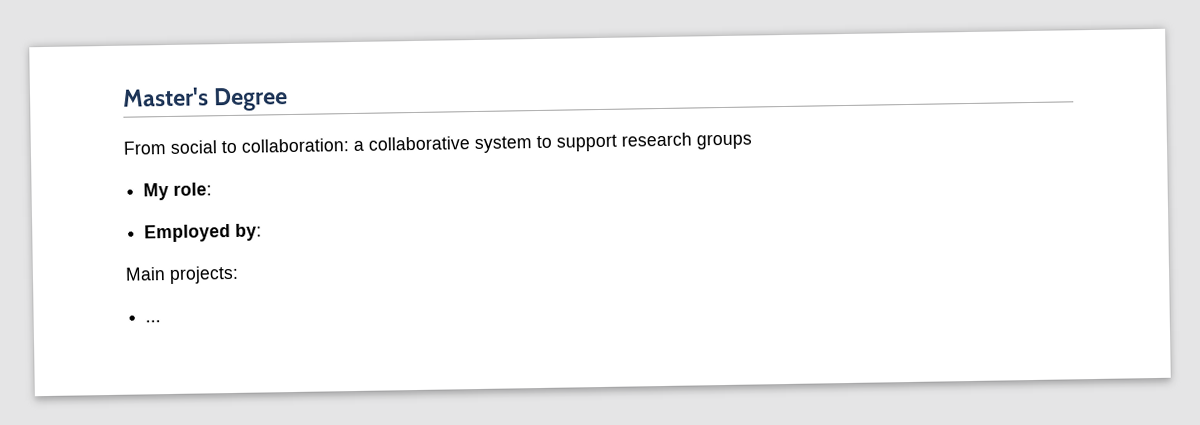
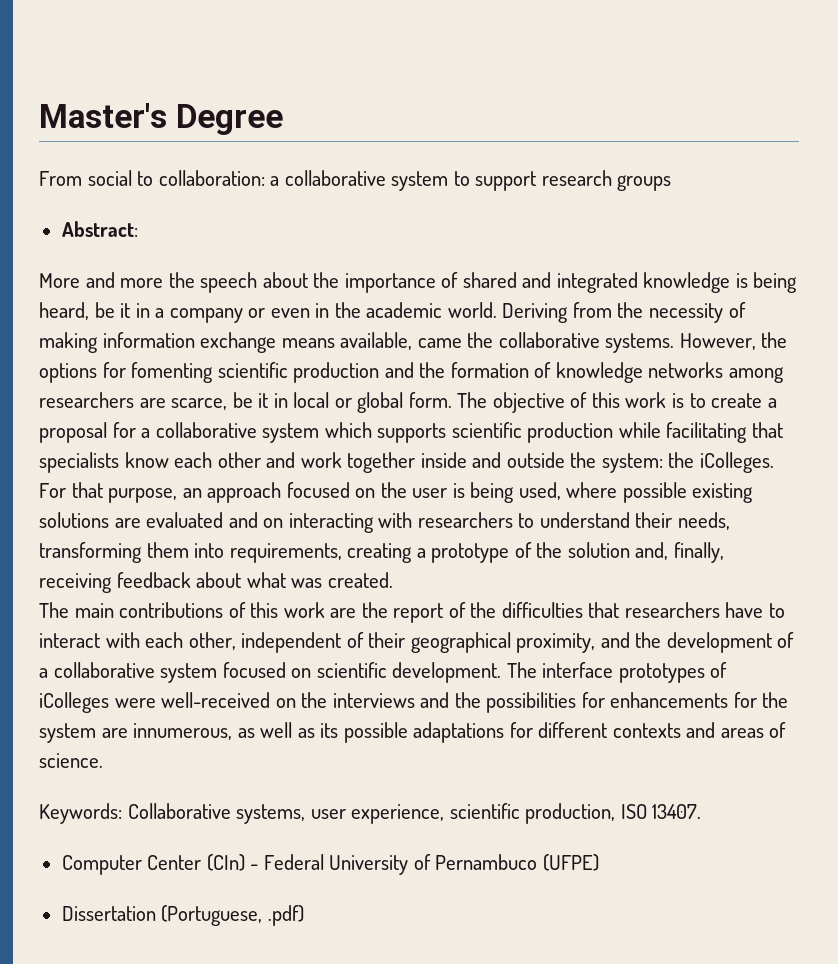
[143,182,213,201] [144,223,263,243] [125,265,239,284] [145,320,162,323] My role: // Employed by: // Main projects: // ... -> [61,221,138,237] [39,272,798,293] [39,302,746,323] [39,332,788,353] [39,362,784,383] [39,392,777,413] [39,422,783,443] [39,452,774,473] [39,482,754,503] [39,512,730,533] [39,542,724,563] [39,572,393,593] [39,602,786,623] [39,632,795,653] [39,662,728,683] [39,692,789,713] [39,722,787,743] [39,753,103,768] [39,803,702,824] [61,854,599,875] [61,905,304,926] Abstract: // More and more the speech about the importance of shared and integrated knowledge is being heard, be it in a company or even in the academic world. Deriving from the necessity of making information exchange means available, came the collaborative systems. However, the options for fomenting scientific production and the formation of knowledge networks among researchers are scarce, be it in local or global form. The objective of this work is to create a proposal for a collaborative system which supports scientific production while facilitating that specialists know each other and work together inside and outside the system: the iColleges. For that purpose, an approach focused on the user is being used, where possible existing solutions are evaluated and on interacting with researchers to understand their needs, transforming them into requirements, creating a prototype of the solution and, finally, receiving feedback about what was created. // The main contributions of this work are the report of the difficulties that researchers have to interact with each other, independent of their geographical proximity, and the development of a collaborative system focused on scientific development. The interface prototypes of iColleges were well-received on the interviews and the possibilities for enhancements for the system are innumerous, as well as its possible adaptations for different contexts and areas of science. // Keywords: Collaborative systems, user experience, scientific production, ISO 13407. // Computer Center (CIn) - Federal University of Pernambuco (UFPE) // Dissertation (Portuguese, .pdf)

